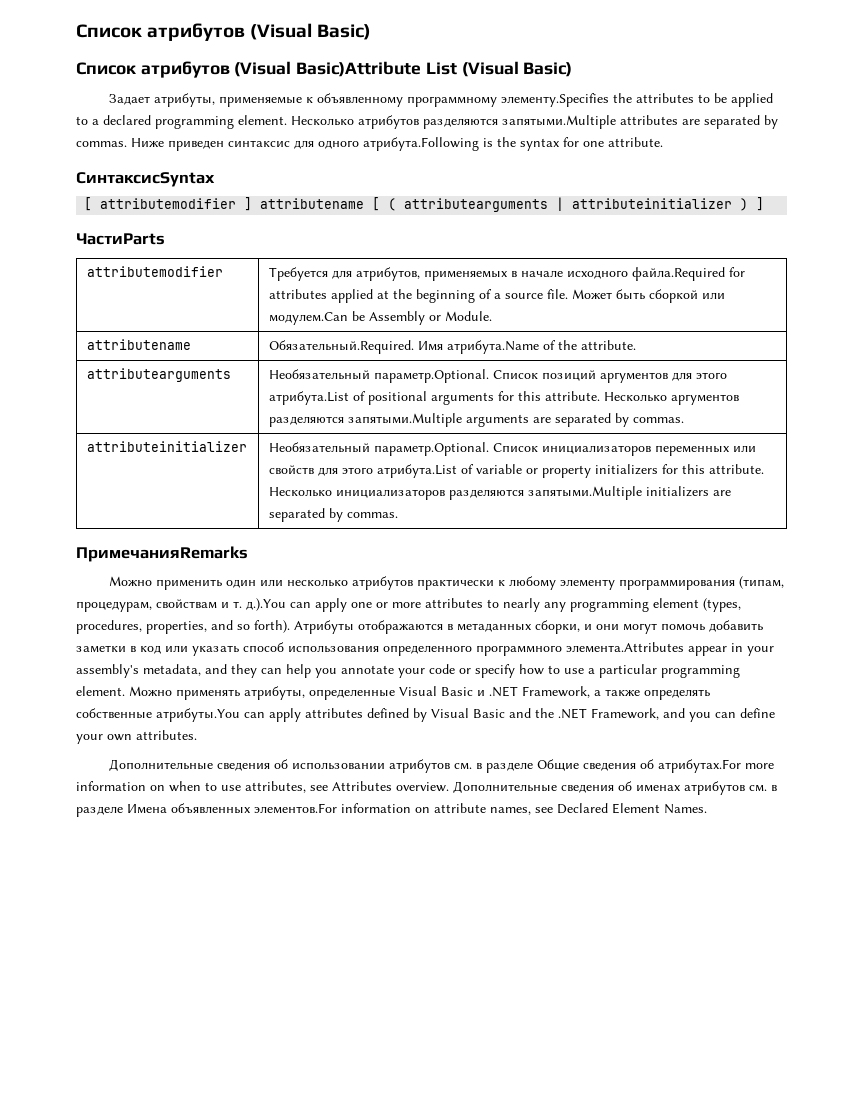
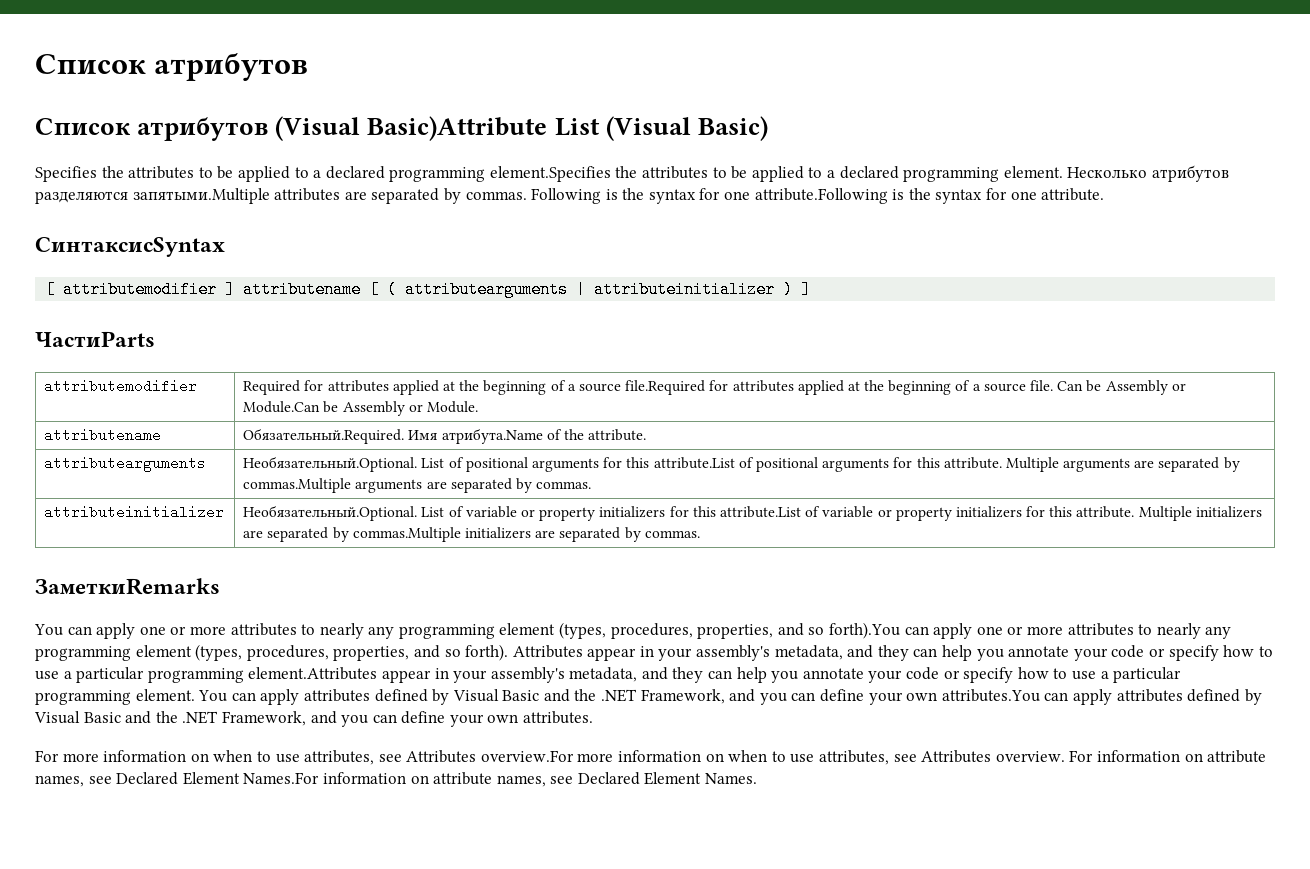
[76,23,372,41] Список атрибутов (Visual Basic) -> [35,53,309,81] Список атрибутов
[109,93,610,107] Задает атрибуты, применяемые к объявленному программному элементу.Specifies -> [35,166,611,182] Specifies the attributes to be applied to a declared programming element.Specifies
[131,137,479,151] Ниже приведен синтаксис для одного атрибута.Following -> [531,188,888,204] Following is the syntax for one attribute.Following
[268,267,725,281] Требуется для атрибутов, применяемых в начале исходного файла.Required -> [243,380,706,395] Required for attributes applied at the beginning of a source file.Required
[571,289,725,303] [268,312,348,325] Может быть сборкой или модулем.Can -> [1057,380,1186,395] [243,401,321,413] Can be Assembly or Module.Can
[268,369,727,383] [268,391,349,405] Необязательный параметр.Optional. Список позиций аргументов для этого атрибута.List -> [243,456,735,472] Необязательный.Optional. List of positional arguments for this attribute.List
[603,392,739,405] [268,413,462,427] Несколько аргументов разделяются запятыми.Multiple -> [1005,457,1240,472] [243,478,352,493] Multiple arguments are separated by commas.Multiple
[268,442,756,456] [268,464,457,478] Необязательный параметр.Optional. Список инициализаторов переменных или свойств для этого атрибута.List -> [243,505,801,521] Необязательный.Optional. List of variable or property initializers for this attribute.List
[268,486,642,500] Несколько инициализаторов разделяются запятыми.Multiple -> [1138,506,1262,521] [243,527,461,542] Multiple initializers are separated by commas.Multiple
[76,546,248,562] [109,576,785,590] [76,598,286,612] ПримечанияRemarks // Можно применить один или несколько атрибутов практически к любому элементу программирования (типам, процедурам, свойствам и т. д.).You -> [35,578,220,595] [34,622,901,639] ЗаметкиRemarks // You can apply one or more attributes to nearly any programming element (types, procedures, properties, and so forth).You
[294,620,763,634] [76,642,684,656] Атрибуты отображаются в метаданных сборки, и они могут помочь добавить заметки в код или указать способ использования определенного программного элемента.Attributes -> [512,645,1273,661] [35,667,378,683] Attributes appear in your assembly's metadata, and they can help you annotate your code or specify how to use a particular programming element.Attributes
[129,686,710,700] [76,708,240,722] Можно применять атрибуты, определенные Visual Basic и .NET Framework, а также определять собственные атрибуты.You -> [198,689,1040,705] You can apply attributes defined by Visual Basic and the .NET Framework, and you can define your own attributes.You
[109,759,742,773] Дополнительные сведения об использовании атрибутов см. в разделе Общие сведения об атрибутах.For -> [35,750,574,765] For more information on when to use attributes, see Attributes overview.For
[453,781,777,795] [76,803,337,817] Дополнительные сведения об именах атрибутов см. в разделе Имена объявленных элементов.For -> [1069,750,1267,763] [35,772,320,787] For information on attribute names, see Declared Element Names.For

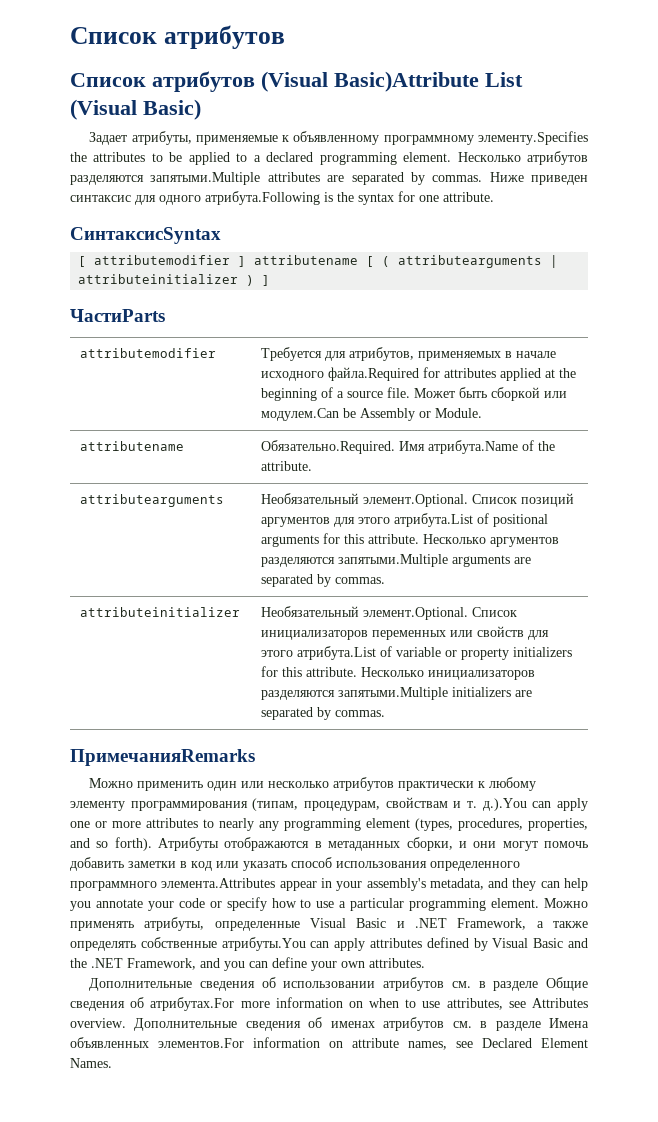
[35,166,611,182] Specifies the attributes to be applied to a declared programming element.Specifies -> [89,131,588,145] Задает атрибуты, применяемые к объявленному программному элементу.Specifies
[531,188,888,204] Following is the syntax for one attribute.Following -> [489,172,588,185] [70,191,320,205] Ниже приведен синтаксис для одного атрибута.Following
[243,380,706,395] Required for attributes applied at the beginning of a source file.Required -> [261,347,557,361] [261,367,420,381] Требуется для атрибутов, применяемых в начале исходного файла.Required
[1057,380,1186,395] [243,401,321,413] Can be Assembly or Module.Can -> [414,387,568,401] [261,408,340,421] Может быть сборкой или модулем.Can
[243,428,405,444] Обязательный.Required. -> [261,440,396,454] Обязательно.Required.
[243,456,735,472] Необязательный.Optional. List of positional arguments for this attribute.List -> [261,493,575,507] [261,513,474,527] Необязательный элемент.Optional. Список позиций аргументов для этого атрибута.List
[1005,457,1240,472] [243,478,352,493] Multiple arguments are separated by commas.Multiple -> [423,534,560,547] [261,554,449,567] Несколько аргументов разделяются запятыми.Multiple
[243,505,801,521] Необязательный.Optional. List of variable or property initializers for this attribute.List -> [261,606,518,620] [261,626,550,640] [261,646,377,660] Необязательный элемент.Optional. Список инициализаторов переменных или свойств для этого атрибута.List
[1138,506,1262,521] [243,527,461,542] Multiple initializers are separated by commas.Multiple -> [361,667,536,680] [261,687,449,700] Несколько инициализаторов разделяются запятыми.Multiple
[35,578,220,595] [34,622,901,639] ЗаметкиRemarks // You can apply one or more attributes to nearly any programming element (types, procedures, properties, and so forth).You -> [70,749,255,766] [89,777,537,791] [70,797,527,811] ПримечанияRemarks // Можно применить один или несколько атрибутов практически к любому элементу программирования (типам, процедурам, свойствам и т. д.).You
[512,645,1273,661] [35,667,378,683] Attributes appear in your assembly's metadata, and they can help you annotate your code or specify how to use a particular programming element.Attributes -> [158,837,588,851] [70,857,520,871] [70,878,276,891] Атрибуты отображаются в метаданных сборки, и они могут помочь добавить заметки в код или указать способ использования определенного программного элемента.Attributes
[198,689,1040,705] You can apply attributes defined by Visual Basic and the .NET Framework, and you can define your own attributes.You -> [544,898,588,908] [70,917,588,931] [70,937,306,951] Можно применять атрибуты, определенные Visual Basic и .NET Framework, а также определять собственные атрибуты.You
[35,750,574,765] For more information on when to use attributes, see Attributes overview.For -> [89,977,588,991] [70,997,235,1011] Дополнительные сведения об использовании атрибутов см. в разделе Общие сведения об атрибутах.For
[1069,750,1267,763] [35,772,320,787] For information on attribute names, see Declared Element Names.For -> [134,1017,590,1031] [70,1037,244,1048] Дополнительные сведения об именах атрибутов см. в разделе Имена объявленных элементов.For

